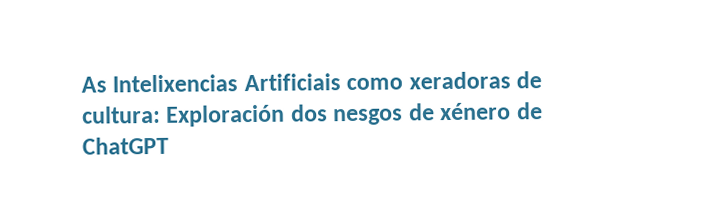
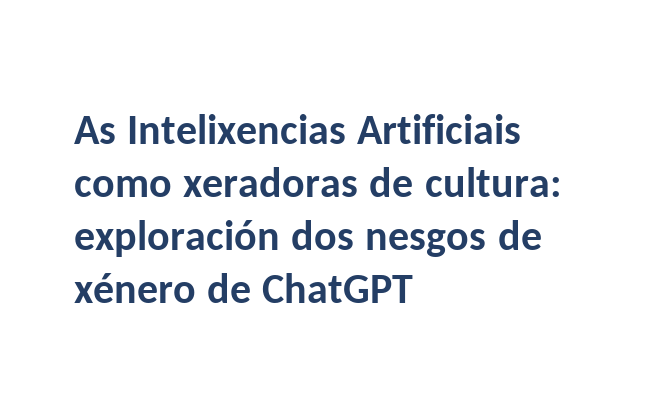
[166,104,286,127] Exploración -> [74,220,280,257] exploración

